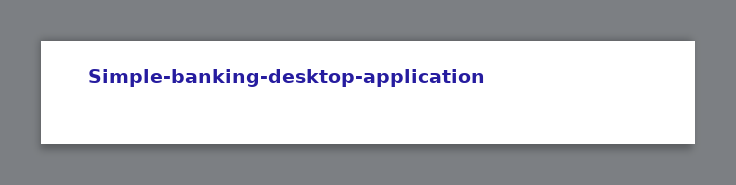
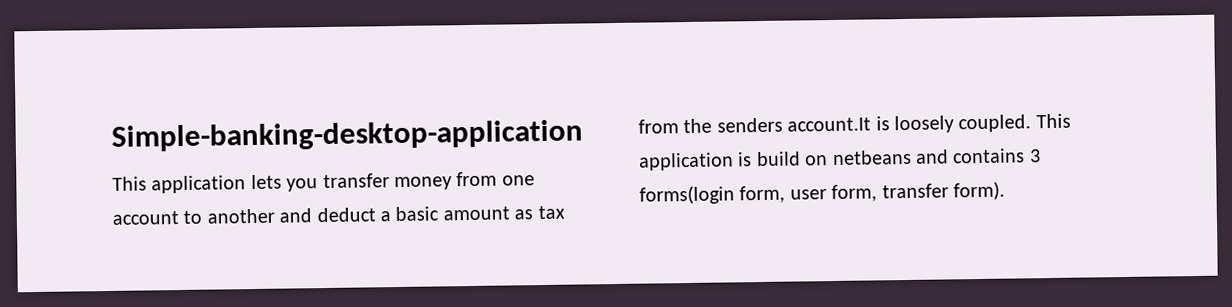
(485, 78) none -> [112,171,535,194] [112,205,565,225] [638,113,1071,134] [639,148,1041,171] [639,181,1005,205] // This application lets you transfer money from one account to another and deduct a basic amount as tax from the senders account.It is loosely coupled. This application is build on netbeans and contains 3 forms(login form, user form, transfer form).

